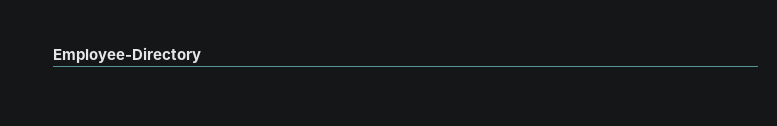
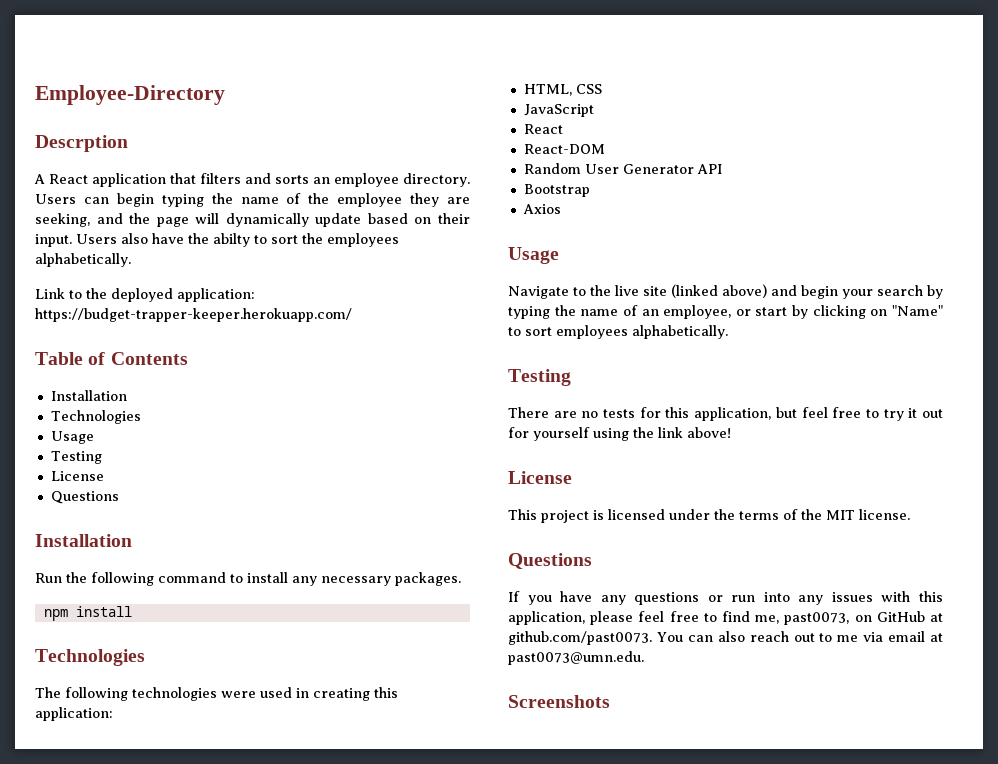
(201, 55) none -> [35,135,128,152] [34,173,470,187] [35,193,470,207] [35,213,470,227] [35,233,399,247] [35,253,131,267] [35,288,255,302] [35,308,352,322] [35,352,188,365] [50,390,127,401] [50,410,141,424] [50,431,94,444] [50,451,102,464] [50,471,104,481] [50,491,119,504] [35,534,132,547] [35,572,461,586] [43,606,132,621] [35,649,145,666] [35,687,398,701] [35,707,113,721] [523,84,602,96] [523,104,594,117] [523,124,563,134] [523,144,605,154] [523,163,722,174] [523,184,590,197] [522,204,561,214] [508,247,559,264] [508,284,943,299] [508,305,943,319] [508,325,728,339] [508,369,571,386] [508,407,943,421] [508,427,731,441] [508,471,572,484] [508,509,910,523] [508,553,592,569] [508,591,944,605] [508,611,943,625] [508,631,944,645] [508,651,644,665] [508,695,610,708] // Descrption // A React application that filters and sorts an employee directory. Users can begin typing the name of the employee they are seeking, and the page will dynamically update based on their input. Users also have the abilty to sort the employees alphabetically. // Link to the deployed application: https://budget-trapper-keeper.herokuapp.com/ // Table of Contents // Installation // Technologies // Usage // Testing // License // Questions // Installation // Run the following command to install any necessary packages. // npm install // Technologies // The following technologies were used in creating this application: // HTML, CSS // JavaScript // React // React-DOM // Random User Generator API // Bootstrap // Axios // Usage // Navigate to the live site (linked above) and begin your search by typing the name of an employee, or start by clicking on "Name" to sort employees alphabetically. // Testing // There are no tests for this application, but feel free to try it out for yourself using the link above! // License // This project is licensed under the terms of the MIT license. // Questions // If you have any questions or run into any issues with this application, please feel free to find me, past0073, on GitHub at github.com/past0073. You can also reach out to me via email at past0073@umn.edu. // Screenshots

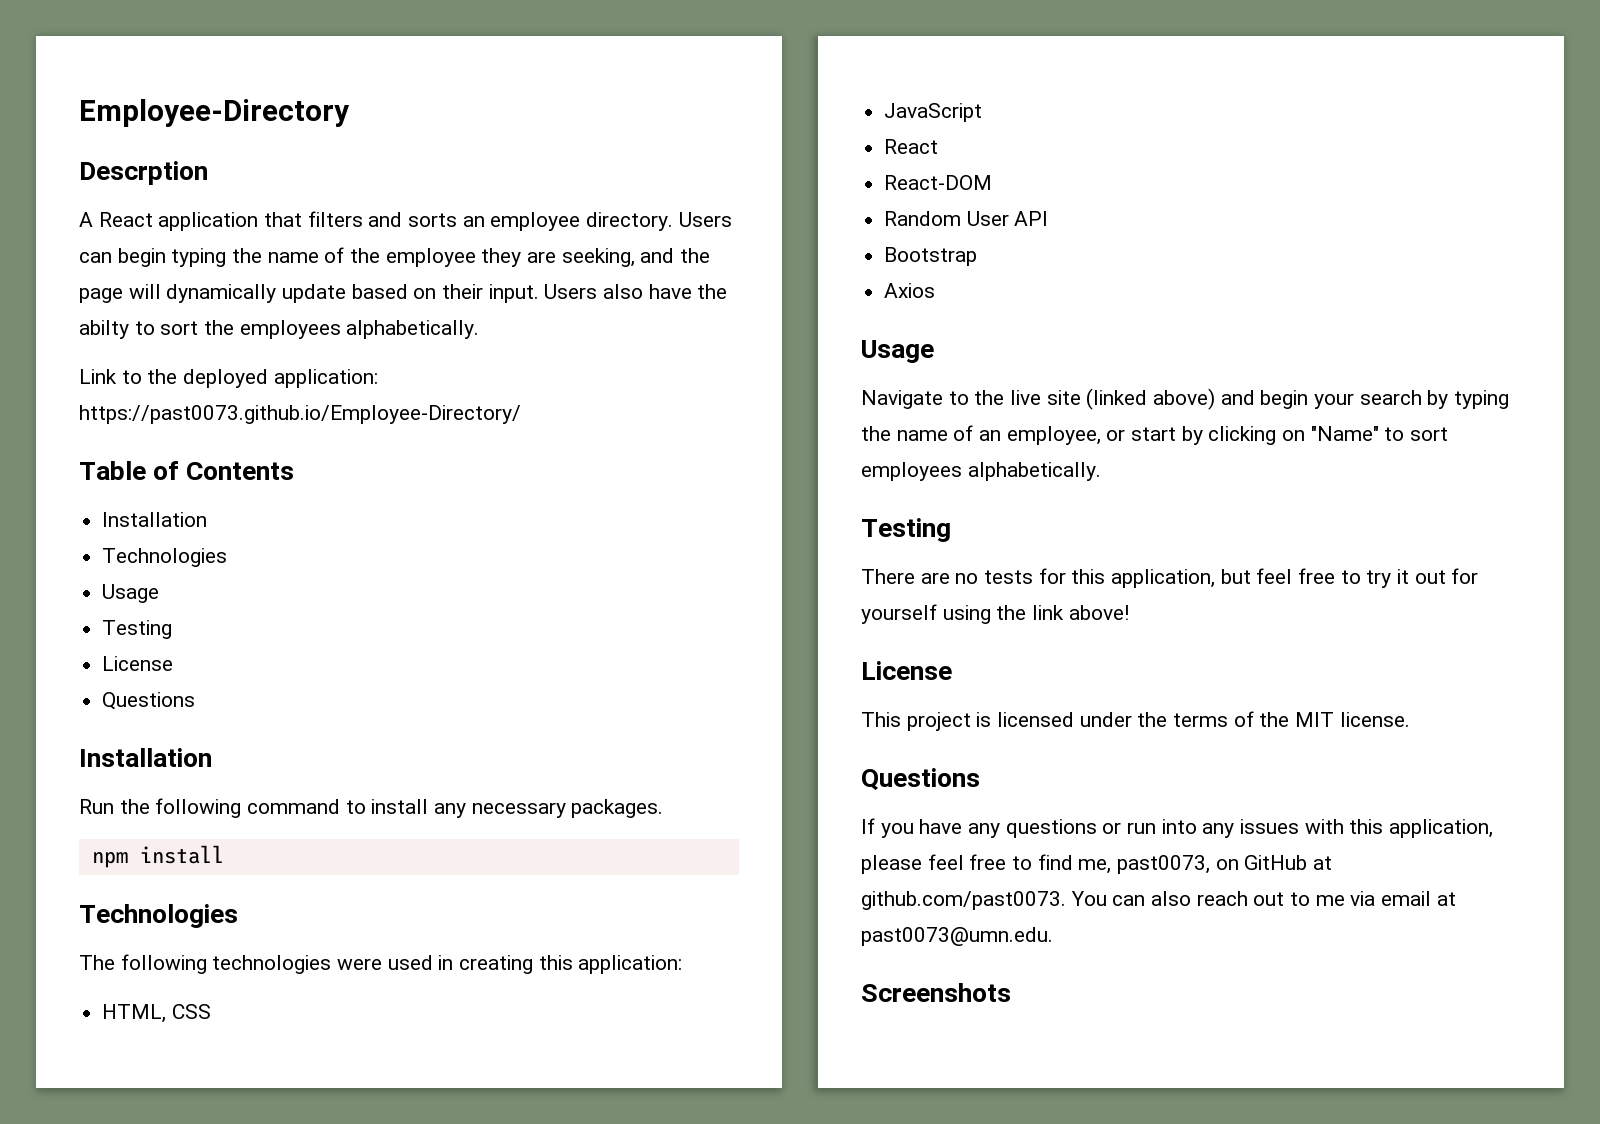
[35,308,352,322] https://budget-trapper-keeper.herokuapp.com/ -> [79,405,521,424] https://past0073.github.io/Employee-Directory/
[622,164,694,174] Generator -> (1009, 218) none

